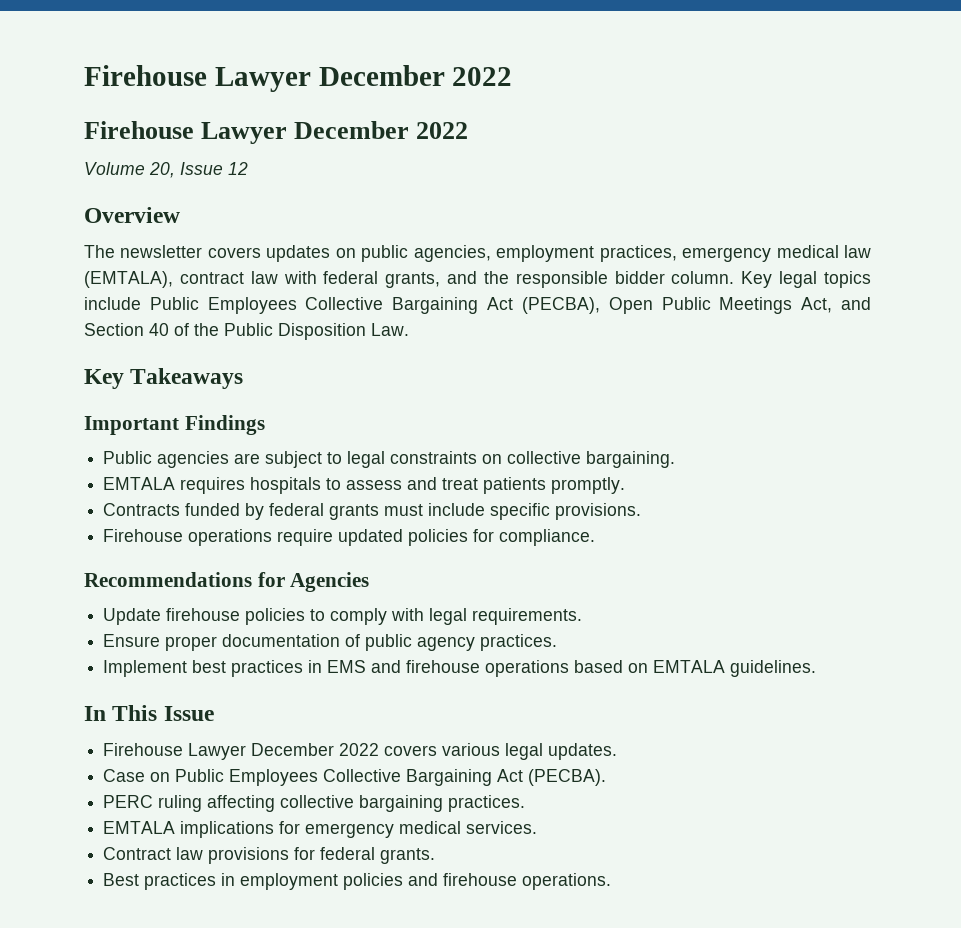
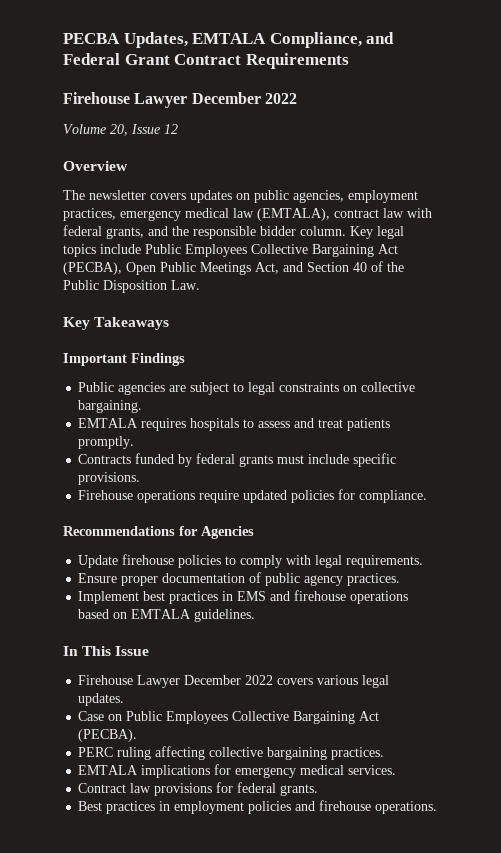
[84,65,513,92] Firehouse Lawyer December 2022 -> [63,32,395,48] [63,53,349,69] PECBA Updates, EMTALA Compliance, and Federal Grant Contract Requirements

